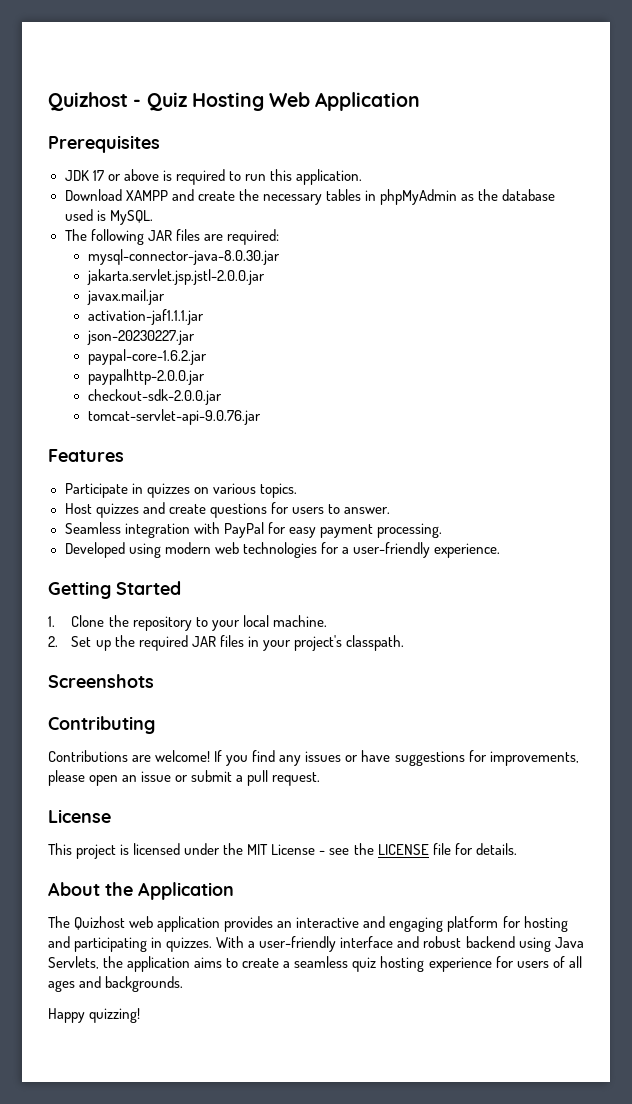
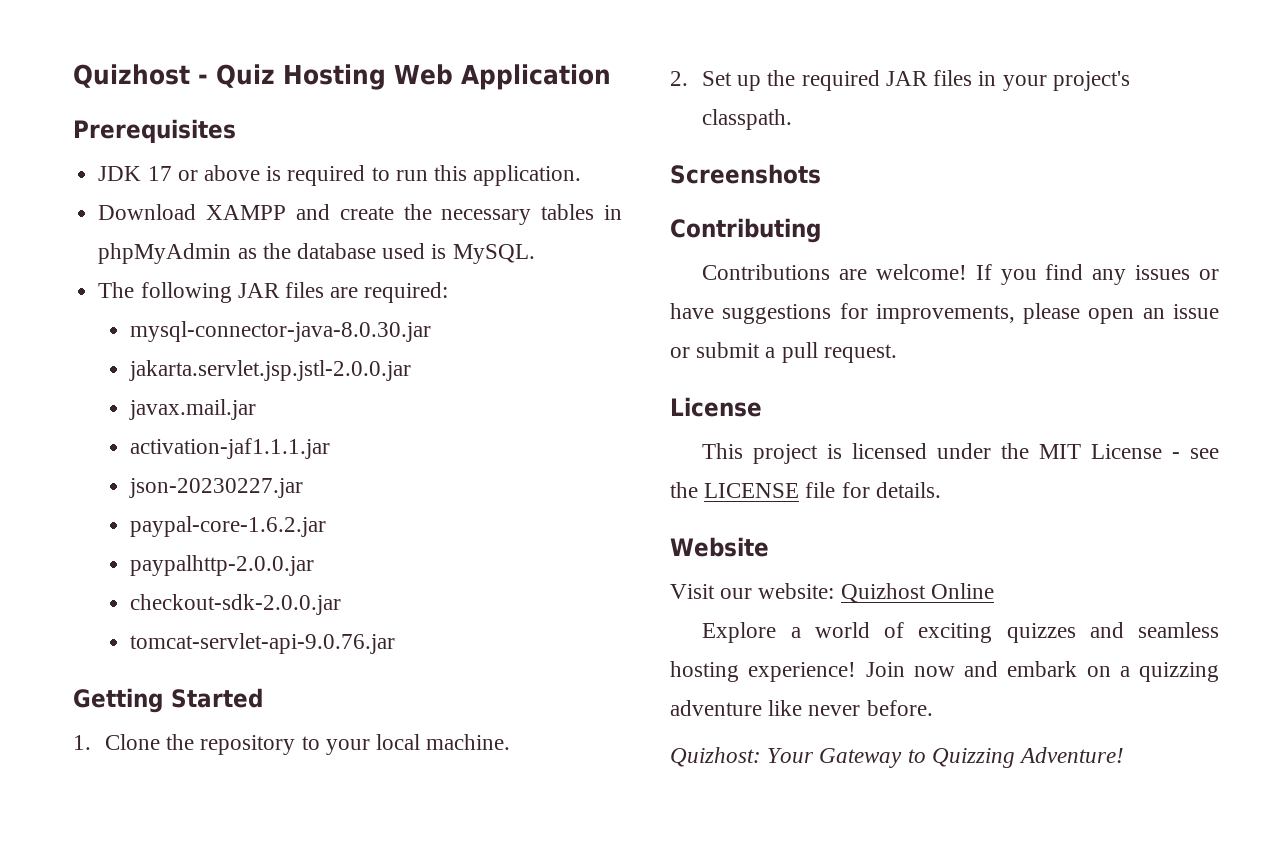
[48,449,124,462] [64,483,297,498] [64,502,390,518] [64,522,442,538] [64,542,500,558] // Features // Participate in quizzes on various topics. // Host quizzes and create questions for users to answer. // Seamless integration with PayPal for easy payment processing. // Developed using modern web technologies for a user-friendly experience. -> (396, 643) none
[48,882,234,900] [48,916,568,932] [48,936,584,952] [48,956,582,972] [48,976,184,992] [48,1008,141,1023] About the Application // The Quizhost web application provides an interactive and engaging platform for hosting and participating in quizzes. With a user-friendly interface and robust backend using Java Servlets, the application aims to create a seamless quiz hosting experience for users of all ages and backgrounds. // Happy quizzing! -> [670,537,769,557] [670,583,994,603] [702,622,1219,643] [670,661,1219,682] [670,700,933,716] [670,747,1125,768] Website // Visit our website: Quizhost Online // Explore a world of exciting quizzes and seamless hosting experience! Join now and embark on a quizzing adventure like never before. // Quizhost: Your Gateway to Quizzing Adventure!

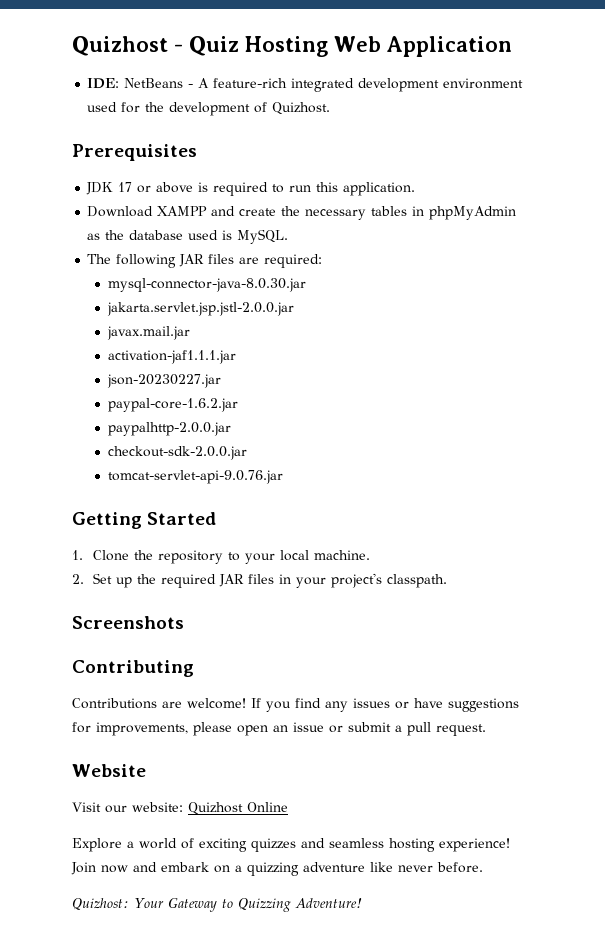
(611, 77) none -> [87,78,524,92] [87,102,331,116] // IDE: NetBeans - A feature-rich integrated development environment used for the development of Quizhost.
[670,397,762,417] [702,443,1219,464] [670,482,941,498] // License // This project is licensed under the MIT License - see the LICENSE file for details. -> (486, 730) none

